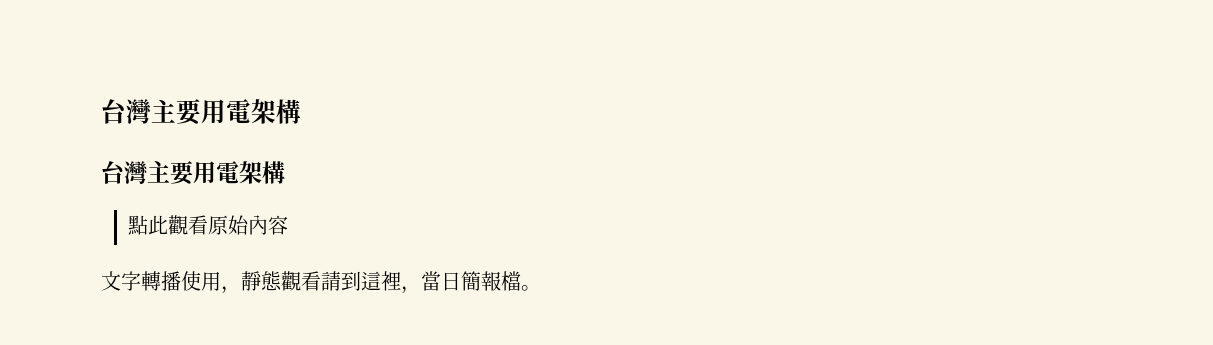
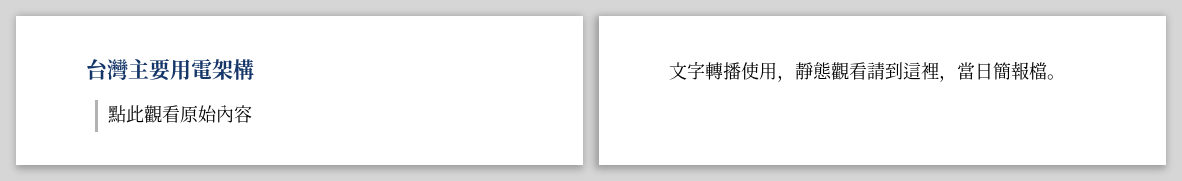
[101,99,301,125] [101,161,285,185] 台灣主要用電架構 // 台灣主要用電架構 -> [86,58,254,81] 台灣主要用電架構

